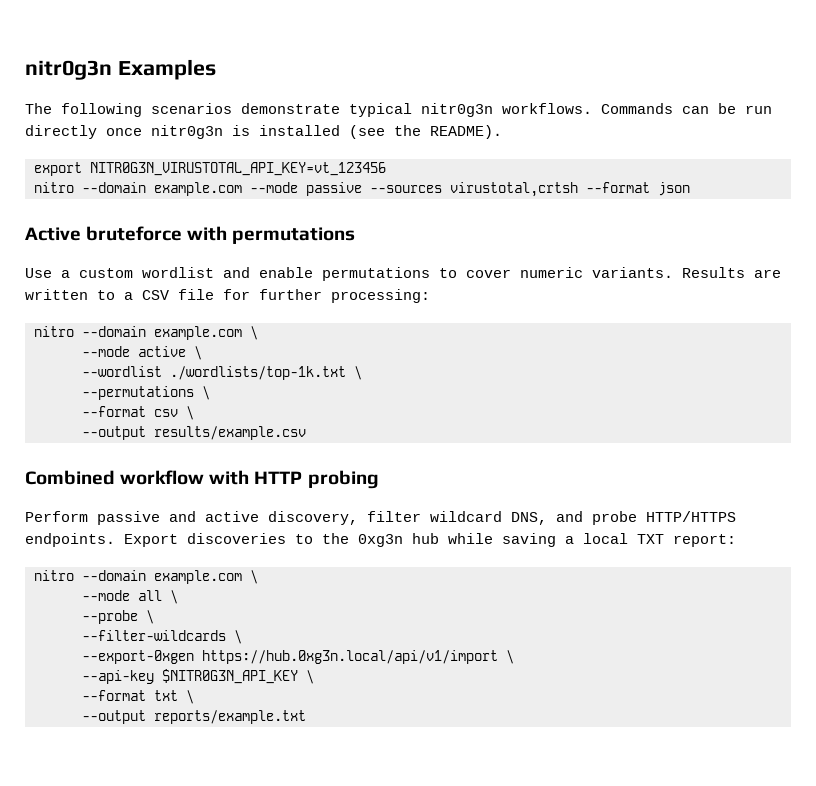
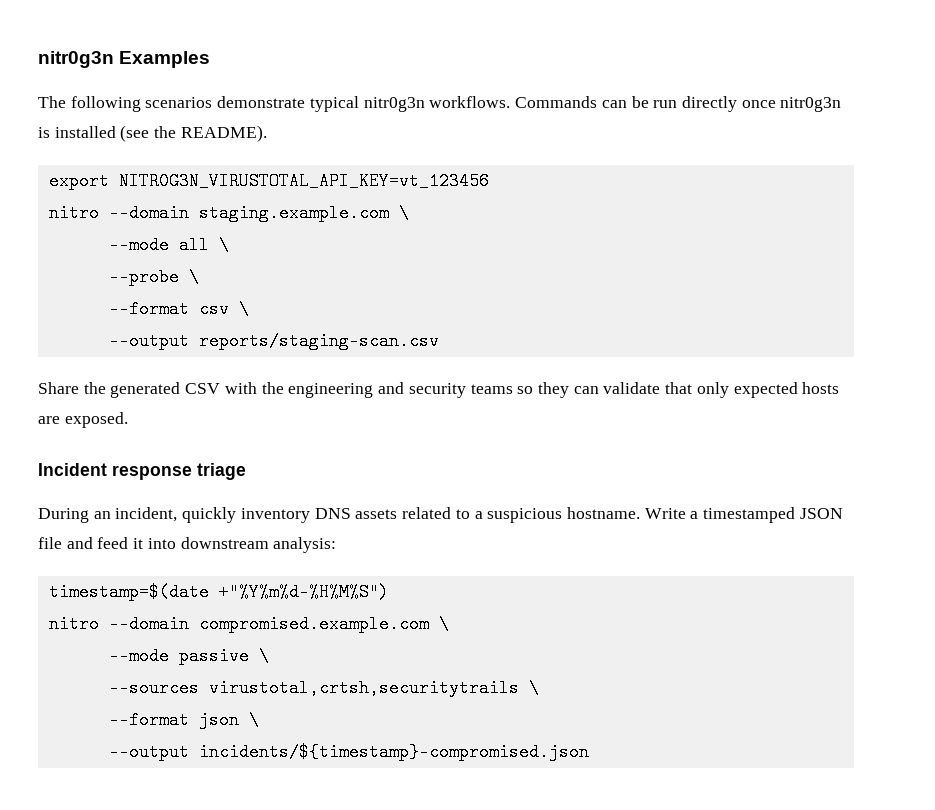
[154,182,690,197] [25,226,356,244] [25,267,781,281] [25,289,430,303] [34,326,258,340] [82,346,202,360] [82,366,362,380] [82,386,210,400] [82,406,194,420] [82,426,306,440] [25,470,379,489] [25,511,736,525] [25,533,736,547] [34,570,242,584] example.com --mode passive --sources virustotal,crtsh --format json // Active bruteforce with permutations // Use a custom wordlist and enable permutations to cover numeric variants. Results are written to a CSV file for further processing: // nitro --domain example.com \ // --mode active \ // --wordlist ./wordlists/top-1k.txt \ // --permutations \ // --format csv \ // --output results/example.csv // Combined workflow with HTTP probing // Perform passive and active discovery, filter wildcard DNS, and probe HTTP/HTTPS endpoints. Export discoveries to the 0xg3n hub while saving a local TXT report: // nitro --domain example.com -> [198,204,389,222] staging.example.com
[82,630,242,644] [82,650,514,664] [82,669,314,684] [82,690,194,704] [82,710,306,724] --filter-wildcards \ // --export-0xgen https://hub.0xg3n.local/api/v1/import \ // --api-key $NITR0G3N_API_KEY \ // --format txt \ // --output reports/example.txt -> [108,300,249,318] [108,332,439,350] [38,382,840,398] [38,412,128,428] [38,463,246,480] [38,507,843,523] [38,537,337,553] [48,583,389,601] [48,615,449,633] [108,647,269,665] [108,679,539,697] [108,711,259,729] [108,743,589,761] --format csv \ // --output reports/staging-scan.csv // Share the generated CSV with the engineering and security teams so they can validate that only expected hosts are exposed. // Incident response triage // During an incident, quickly inventory DNS assets related to a suspicious hostname. Write a timestamped JSON file and feed it into downstream analysis: // timestamp=$(date +"%Y%m%d-%H%M%S") // nitro --domain compromised.example.com \ // --mode passive \ // --sources virustotal,crtsh,securitytrails \ // --format json \ // --output incidents/${timestamp}-compromised.json

